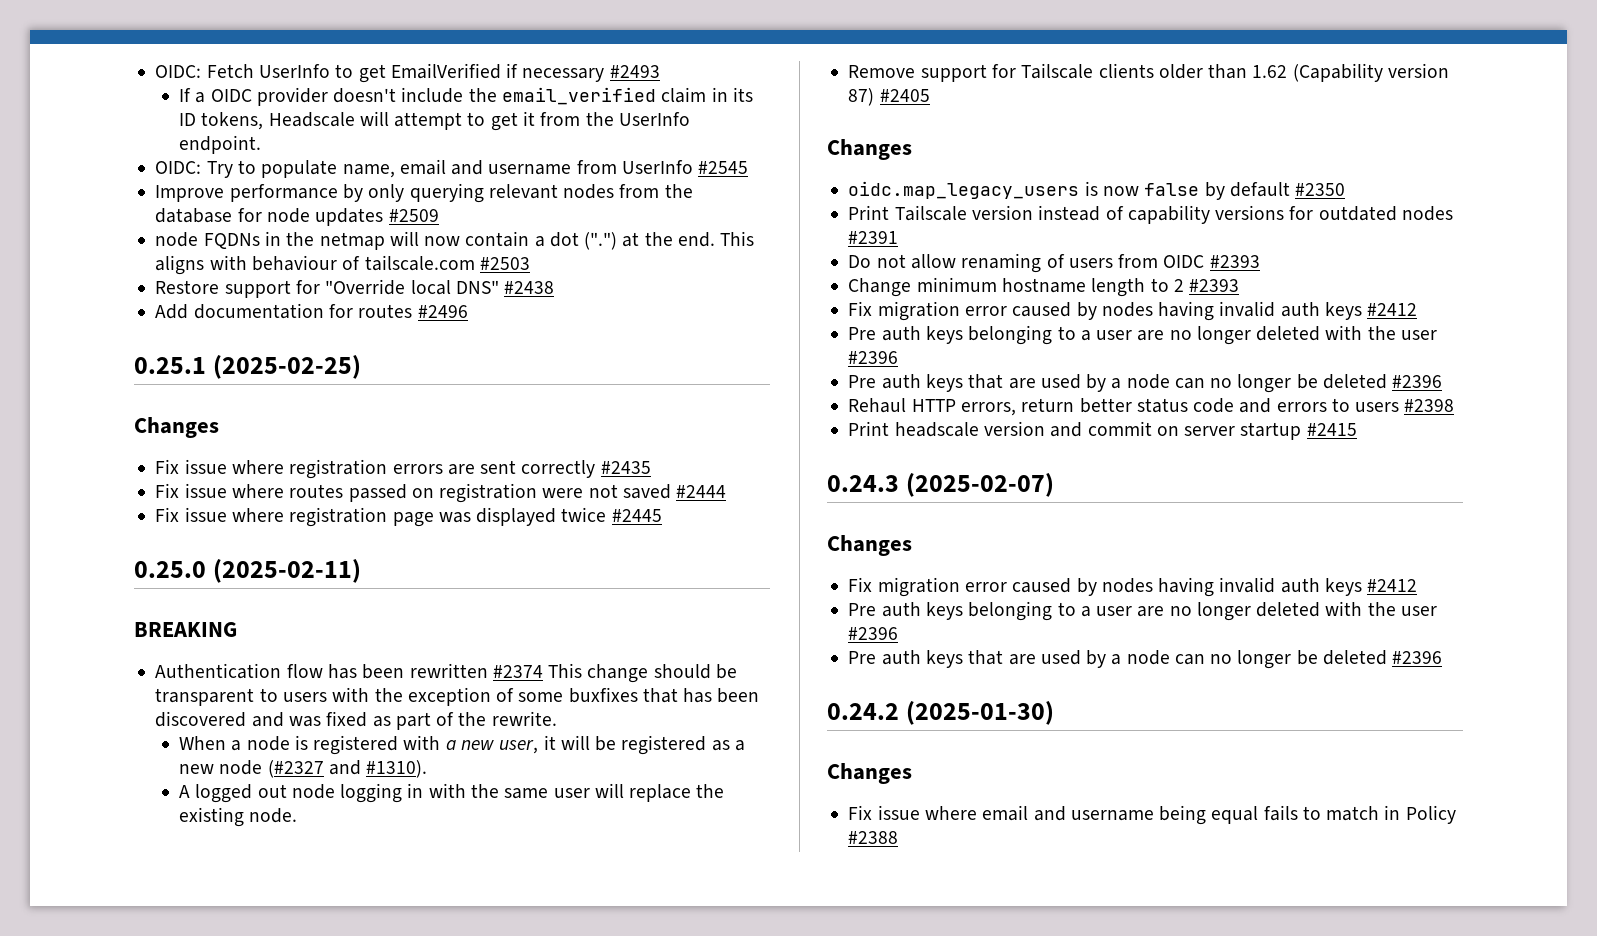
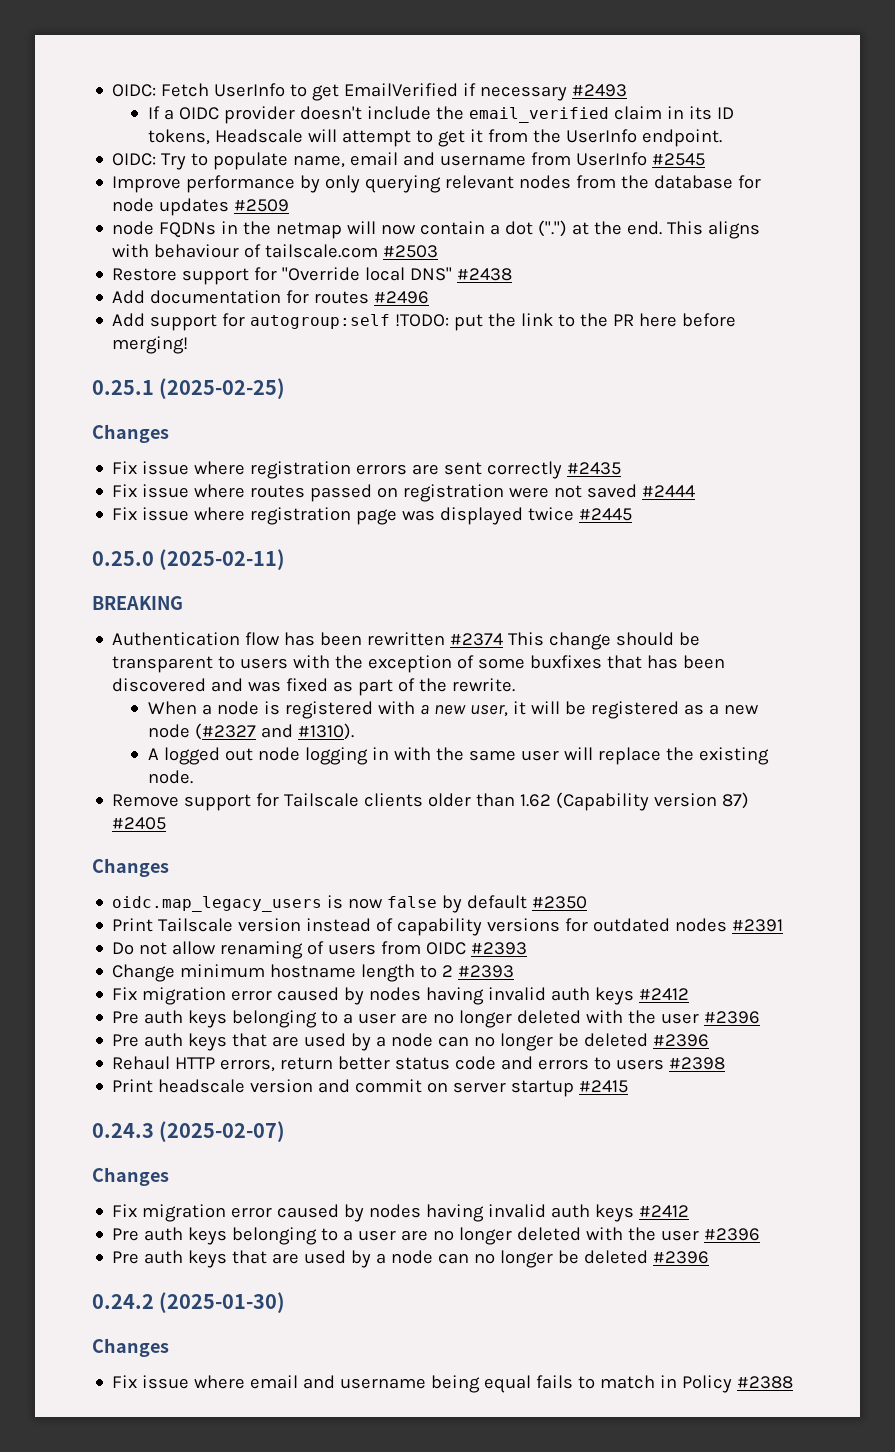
(468, 311) none -> [112,313,737,331] [112,336,189,354] // Add support for autogroup:self !TODO: put the link to the PR here before merging!

